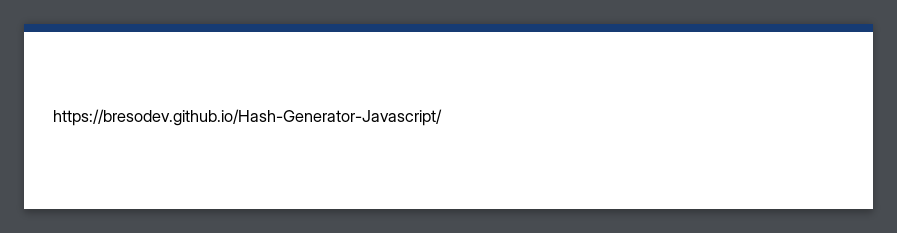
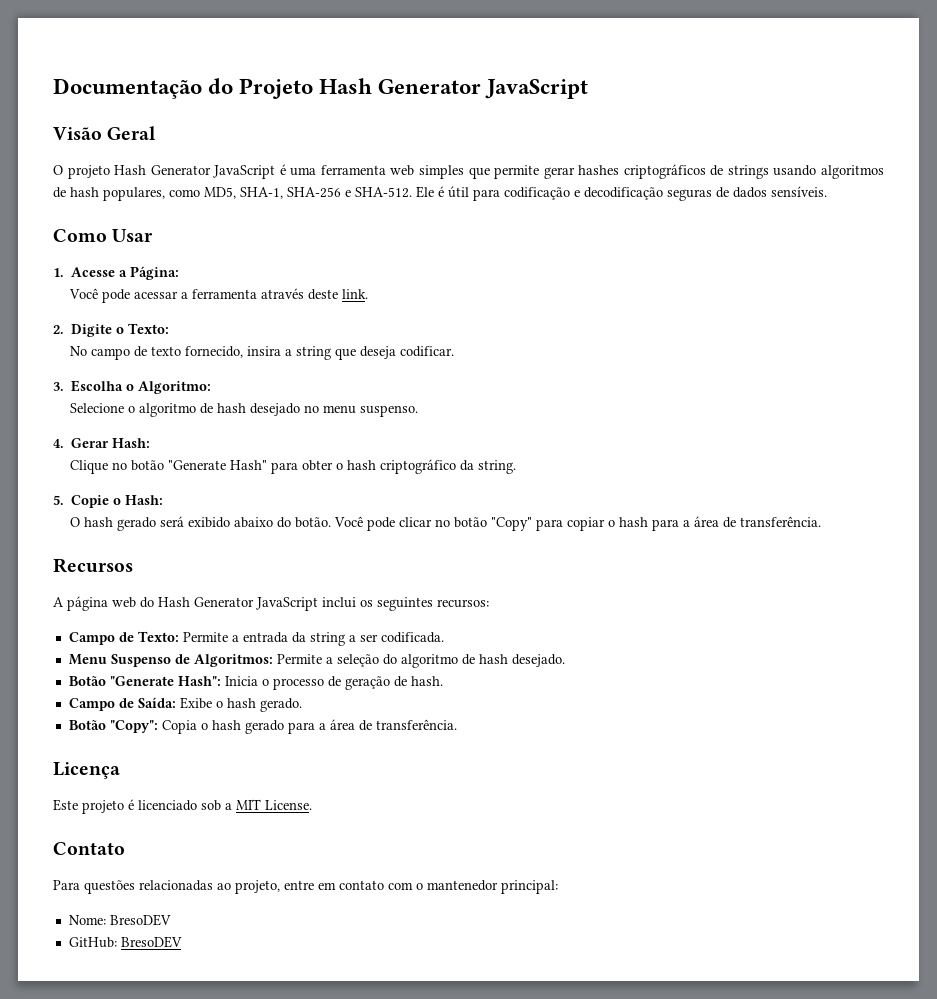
[53,109,442,126] https://bresodev.github.io/Hash-Generator-Javascript/ -> [53,78,589,99] [53,126,157,140] [53,164,884,179] [53,186,827,201] [53,229,154,242] [53,266,180,280] [69,288,369,303] [53,323,170,337] [70,346,455,360] [53,380,212,394] [70,403,419,417] [53,438,151,448] [70,459,517,474] [53,495,164,508] [70,516,822,531] [53,558,133,573] [53,596,489,611] [68,631,444,646] [68,654,565,668] [68,676,443,690] [68,697,302,712] [68,719,457,734] [53,762,120,779] [53,799,312,814] [53,842,125,855] [53,880,558,894] [68,914,171,926] [68,936,182,948] Documentação do Projeto Hash Generator JavaScript // Visão Geral // O projeto Hash Generator JavaScript é uma ferramenta web simples que permite gerar hashes criptográficos de strings usando algoritmos de hash populares, como MD5, SHA-1, SHA-256 e SHA-512. Ele é útil para codificação e decodificação seguras de dados sensíveis. // Como Usar // 1. Acesse a Página: // Você pode acessar a ferramenta através deste link. // 2. Digite o Texto: // No campo de texto fornecido, insira a string que deseja codificar. // 3. Escolha o Algoritmo: // Selecione o algoritmo de hash desejado no menu suspenso. // 4. Gerar Hash: // Clique no botão "Generate Hash" para obter o hash criptográfico da string. // 5. Copie o Hash: // O hash gerado será exibido abaixo do botão. Você pode clicar no botão "Copy" para copiar o hash para a área de transferência. // Recursos // A página web do Hash Generator JavaScript inclui os seguintes recursos: // Campo de Texto: Permite a entrada da string a ser codificada. // Menu Suspenso de Algoritmos: Permite a seleção do algoritmo de hash desejado. // Botão "Generate Hash": Inicia o processo de geração de hash. // Campo de Saída: Exibe o hash gerado. // Botão "Copy": Copia o hash gerado para a área de transferência. // Licença // Este projeto é licenciado sob a MIT License. // Contato // Para questões relacionadas ao projeto, entre em contato com o mantenedor principal: // Nome: BresoDEV // GitHub: BresoDEV

